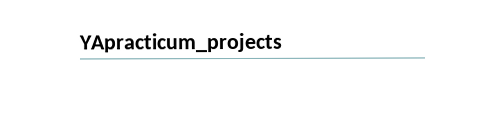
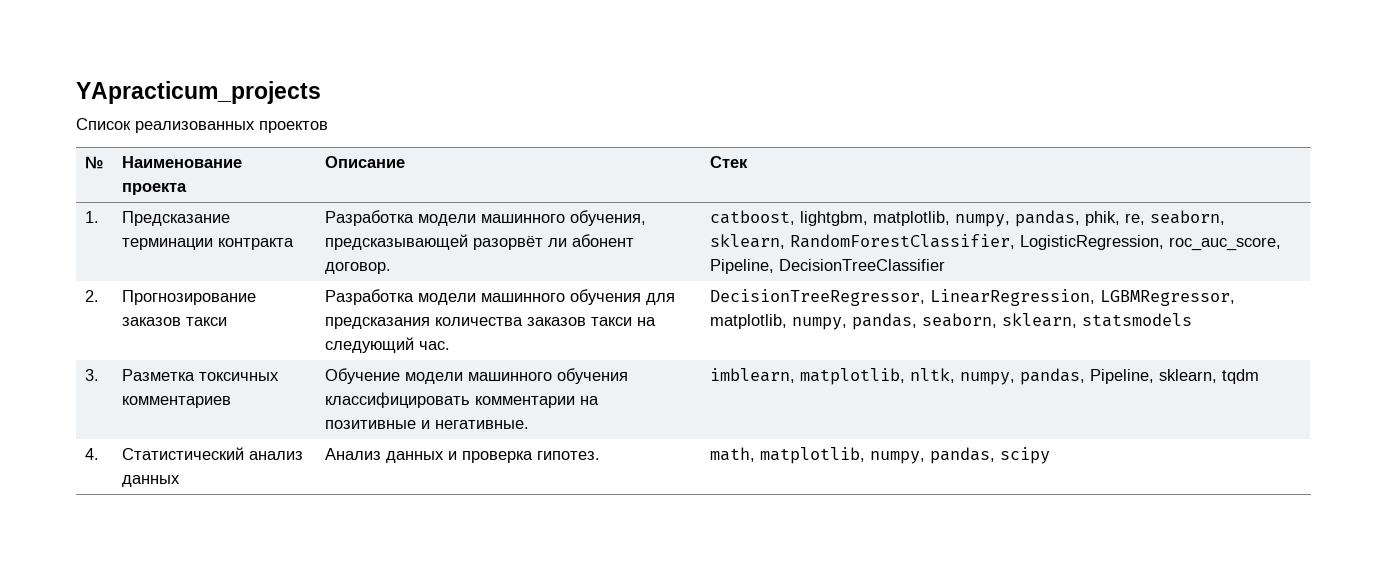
(282, 42) none -> [76,118,328,133] [85,156,104,169] [122,156,243,168] [122,183,188,195] [325,156,406,168] [710,156,749,168] [85,211,100,223] [122,211,231,226] [122,238,295,250] [325,210,647,226] [325,234,635,250] [325,262,392,274] [710,210,1226,227] [710,234,1282,251] [710,259,946,274] [85,290,100,302] [122,290,257,305] [122,317,228,326] [325,289,676,305] [325,317,657,329] [325,337,451,353] [710,289,1236,306] [710,313,1193,330] [85,369,100,381] [122,369,280,381] [122,396,232,408] [325,368,629,384] [325,392,600,408] [325,420,530,429] [710,368,1260,385] [85,448,100,460] [122,447,304,460] [122,475,181,487] [325,448,601,463] [710,447,1051,464] // Список реализованных проектов // № | Наименование проекта | Описание | Стек // 1. | Предсказание терминации контракта | Разработка модели машинного обучения, предсказывающей разорвёт ли абонент договор. | catboost, lightgbm, matplotlib, numpy, pandas, phik, re, seaborn, sklearn, RandomForestClassifier, LogisticRegression, roc_auc_score, Pipeline, DecisionTreeClassifier // 2. | Прогнозирование заказов такси | Разработка модели машинного обучения для предсказания количества заказов такси на следующий час. | DecisionTreeRegressor, LinearRegression, LGBMRegressor, matplotlib, numpy, pandas, seaborn, sklearn, statsmodels // 3. | Разметка токсичных комментариев | Обучение модели машинного обучения классифицировать комментарии на позитивные и негативные. | imblearn, matplotlib, nltk, numpy, pandas, Pipeline, sklearn, tqdm // 4. | Статистический анализ данных | Анализ данных и проверка гипотез. | math, matplotlib, numpy, pandas, scipy

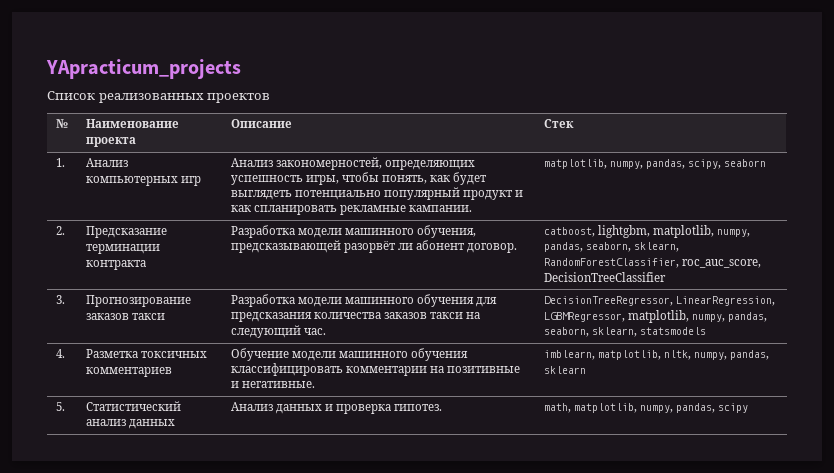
(100, 217) none -> [85,158,128,167] [85,176,202,186] [230,157,476,170] [230,172,488,185] [230,187,524,200] [230,205,473,215] [543,159,767,169] [55,226,65,235] | Анализ компьютерных игр | Анализ закономерностей, определяющих успешность игры, чтобы понять, как будет выглядеть потенциально популярный продукт и как спланировать рекламные кампании. | matplotlib, numpy, pandas, scipy, seaborn // 2.
[1085,211,1146,226] phik, re, -> (583, 247) none
[1020,235,1282,251] [710,259,775,274] LogisticRegression, roc_auc_score, Pipeline, -> [682,259,762,268] roc_auc_score,
[85,290,100,302] 2. -> [55,295,65,304] 3.
[85,369,100,381] 3. -> [55,349,65,358] 4.
[1090,369,1260,384] [85,448,100,460] Pipeline, sklearn, tqdm // 4. -> [543,366,586,374] [55,402,65,411] sklearn // 5.

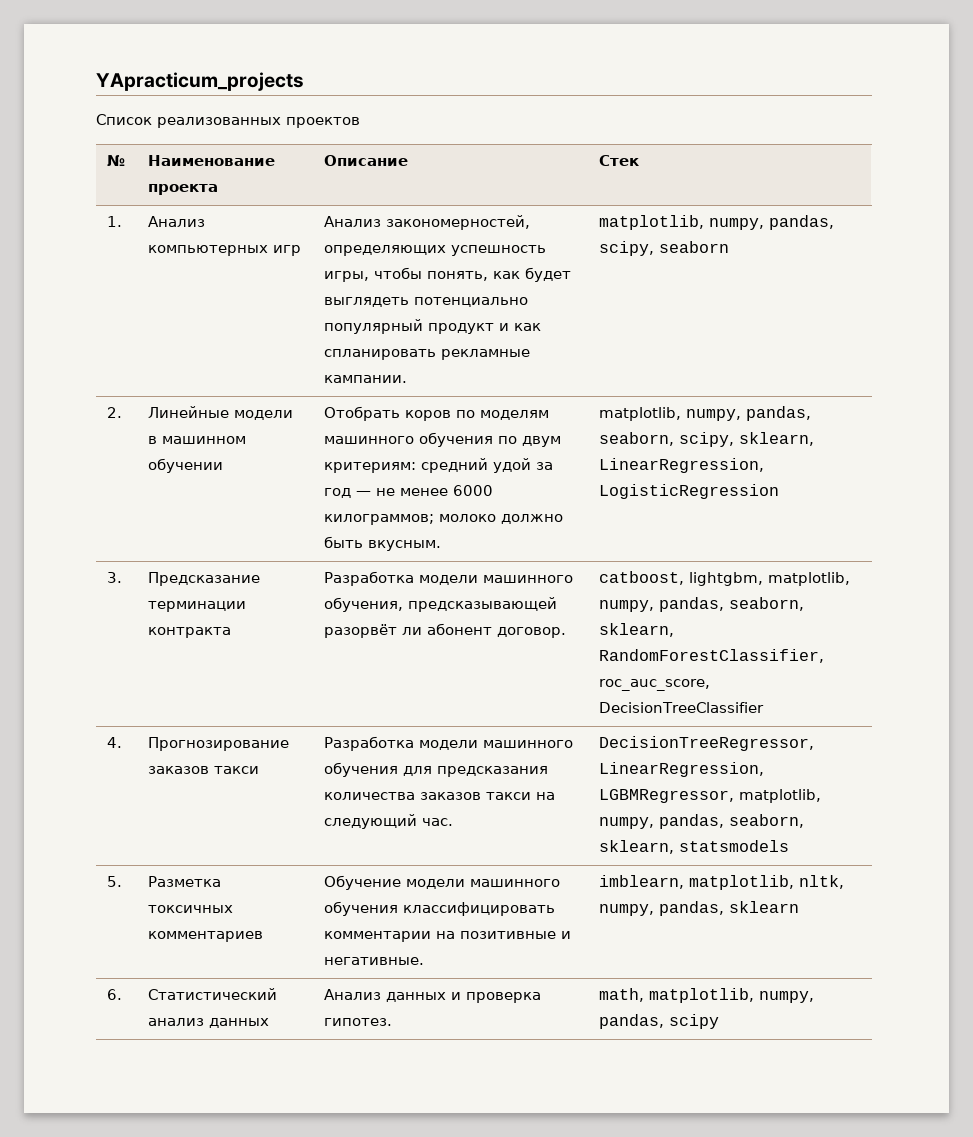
(65, 230) none -> [148,406,294,420] [148,436,247,444] [148,458,224,473] [324,406,550,421] [324,432,562,447] [324,458,554,473] [324,485,494,498] [324,514,564,525] [324,536,442,551] [599,406,812,421] [599,432,815,447] [599,458,765,473] [599,484,780,499] [107,572,123,583] | Линейные модели в машинном обучении | Отобрать коров по моделям машинного обучения по двум критериям: средний удой за год — не менее 6000 килограммов; молоко должно быть вкусным. | matplotlib, numpy, pandas, seaborn, scipy, sklearn, LinearRegression, LogisticRegression // 3.
[55,295,65,304] 3. -> [107,737,123,748] 4.
[55,349,65,358] 4. -> [107,876,123,887] 5.
[55,402,65,411] 5. -> [107,989,123,1000] 6.

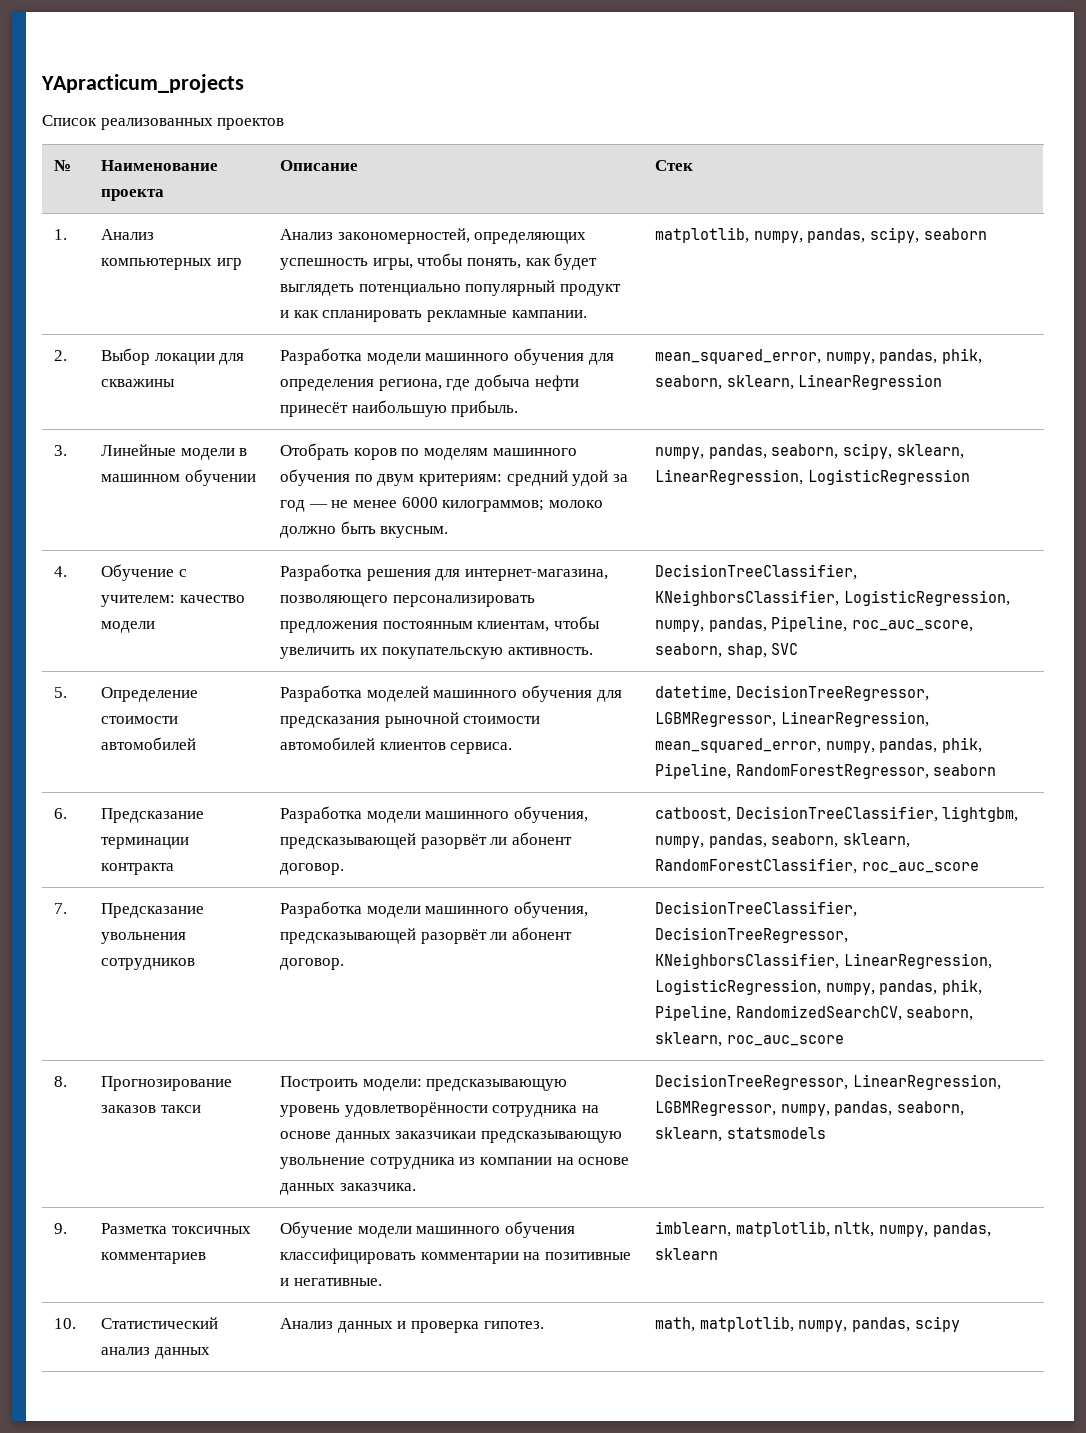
(123, 412) none -> [101,348,245,365] [101,379,176,387] [280,348,614,365] [280,374,579,391] [280,400,519,417] [655,348,983,364] [655,374,943,390] [54,445,68,456] | Выбор локации для скважины | Разработка модели машинного обучения для определения региона, где добыча нефти принесёт наибольшую прибыль. | mean_squared_error, numpy, pandas, phik, seaborn, sklearn, LinearRegression // 3.
[599,407,682,421] matplotlib, -> (449, 532) none
[107,572,123,583] 3. -> [54,566,68,577] [101,564,187,581] [101,595,245,607] [101,621,156,633] [280,564,609,581] [280,595,535,607] [280,616,601,633] [280,647,594,659] [655,564,858,580] [655,590,1010,606] [655,616,974,632] [655,643,799,658] [54,687,68,698] [101,687,199,702] [101,716,179,724] [101,737,197,750] [280,685,622,702] [280,712,541,728] [280,737,513,754] [655,685,929,701] [655,711,929,727] [655,737,983,753] [655,763,997,779] [54,808,68,819] 4. | Обучение с учителем: качество модели | Разработка решения для интернет-магазина, позволяющего персонализировать предложения постоянным клиентам, чтобы увеличить их покупательскую активность. | DecisionTreeClassifier, KNeighborsClassifier, LogisticRegression, numpy, pandas, Pipeline, roc_auc_score, seaborn, shap, SVC // 5. | Определение стоимости автомобилей | Разработка моделей машинного обучения для предсказания рыночной стоимости автомобилей клиентов сервиса. | datetime, DecisionTreeRegressor, LGBMRegressor, LinearRegression, mean_squared_error, numpy, pandas, phik, Pipeline, RandomForestRegressor, seaborn // 6.
[689,572,851,586] lightgbm, matplotlib, -> [735,806,1019,822] DecisionTreeClassifier, lightgbm,
[599,679,711,691] [599,702,765,713] [107,737,123,748] [148,737,290,751] [148,766,260,774] [324,736,574,751] [324,762,549,777] [324,792,556,800] [324,814,454,829] roc_auc_score, DecisionTreeClassifier // 4. | Прогнозирование заказов такси | Разработка модели машинного обучения для предсказания количества заказов такси на следующий час. -> [861,862,979,873] [54,903,68,914] [101,903,205,918] [101,932,187,944] [101,958,196,970] [280,901,589,918] [280,927,573,944] [280,958,345,970] [655,901,858,917] [655,927,849,943] [655,953,992,969] [655,979,983,995] [655,1005,974,1021] [655,1032,844,1047] [54,1076,68,1087] [101,1076,233,1091] [101,1105,201,1113] [280,1076,568,1091] [280,1102,600,1117] [280,1131,623,1143] [280,1157,630,1169] [280,1183,416,1195] roc_auc_score // 7. | Предсказание увольнения сотрудников | Разработка модели машинного обучения, предсказывающей разорвёт ли абонент договор. | DecisionTreeClassifier, DecisionTreeRegressor, KNeighborsClassifier, LinearRegression, LogisticRegression, numpy, pandas, phik, Pipeline, RandomizedSearchCV, seaborn, sklearn, roc_auc_score // 8. | Прогнозирование заказов такси | Построить модели: предсказывающую уровень удовлетворённости сотрудника на основе данных заказчикаи предсказывающую увольнение сотрудника из компании на основе данных заказчика.
[739,789,822,803] matplotlib, -> (777, 1108) none
[107,876,123,887] 5. -> [54,1223,68,1234] 9.
[107,989,123,1000] 6. -> [54,1318,77,1329] 10.

